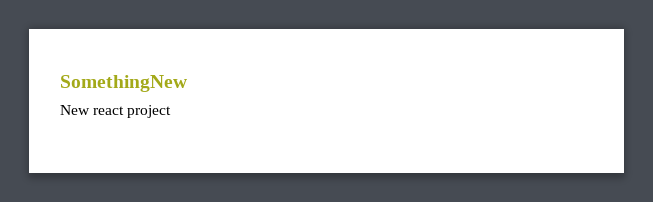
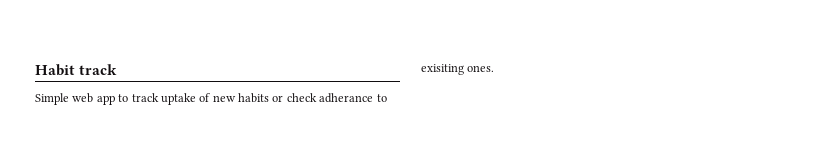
[60,75,187,92] [60,105,172,118] SomethingNew // New react project -> [35,64,118,76] [35,93,387,105] [421,64,495,75] Habit track // Simple web app to track uptake of new habits or check adherance to exisiting ones.

